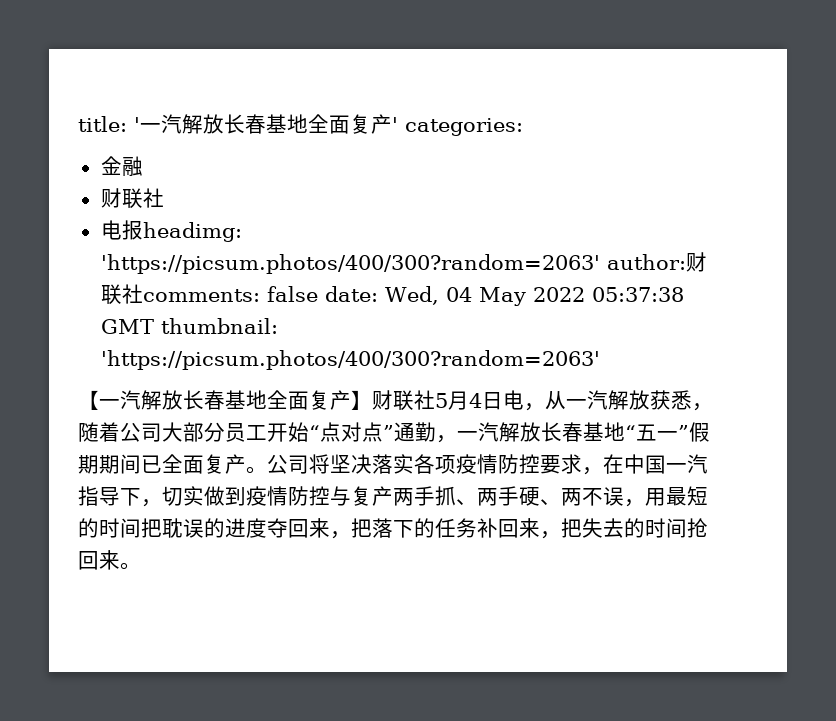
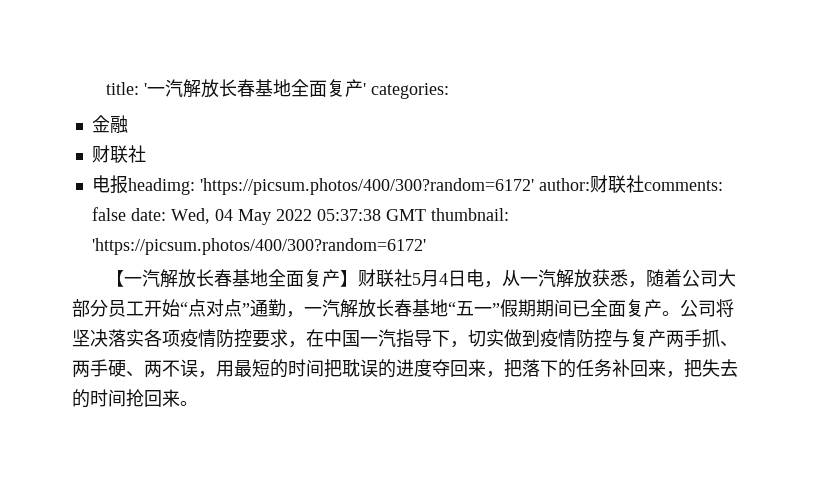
[100,254,600,274] 'https://picsum.photos/400/300?random=2063' -> [199,178,534,195] 'https://picsum.photos/400/300?random=6172'
[100,350,600,370] 'https://picsum.photos/400/300?random=2063' -> [91,238,426,255] 'https://picsum.photos/400/300?random=6172'

